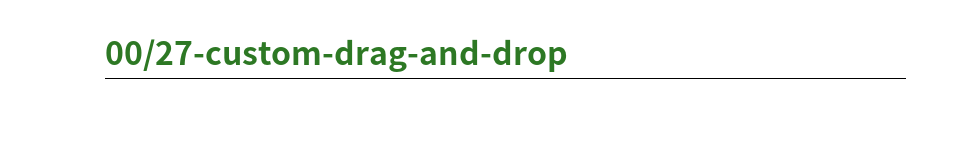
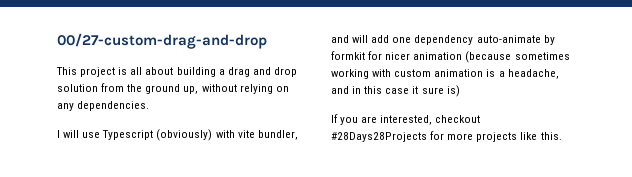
(568, 56) none -> [56,67,297,77] [57,83,289,94] [57,101,150,111] [57,129,298,141] [331,35,555,45] [331,51,570,63] [331,69,559,79] [331,85,460,97] [331,114,481,125] [331,131,562,142] // This project is all about building a drag and drop solution from the ground up, without relying on any dependencies. // I will use Typescript (obviously) with vite bundler, and will add one dependency auto-animate by formkit for nicer animation (because sometimes working with custom animation is a headache, and in this case it sure is) // If you are interested, checkout #28Days28Projects for more projects like this.

